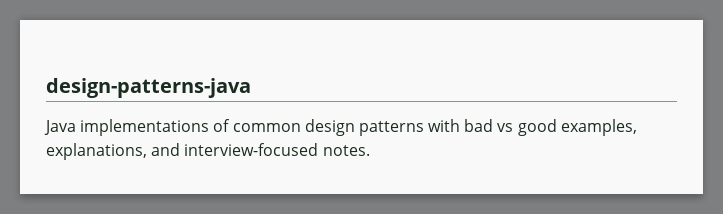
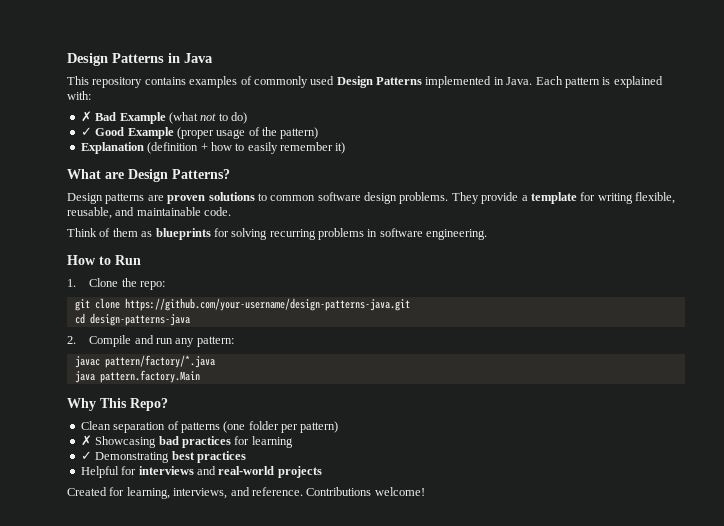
[46,78,251,98] [44,119,637,136] [46,143,370,160] design-patterns-java // Java implementations of common design patterns with bad vs good examples, explanations, and interview-focused notes. -> [67,53,213,66] [67,76,663,88] [67,91,91,100] [80,111,247,124] [80,127,319,139] [80,142,346,154] [67,169,230,182] [67,192,675,204] [67,207,232,219] [67,228,488,240] [67,255,141,265] [67,278,166,290] [74,298,410,311] [74,313,190,326] [67,335,234,347] [74,355,215,368] [74,370,200,383] [67,398,168,411] [80,421,339,433] [80,435,293,448] [80,451,246,463] [80,466,322,478] [67,487,425,499] Design Patterns in Java // This repository contains examples of commonly used Design Patterns implemented in Java. Each pattern is explained with: // ✗ Bad Example (what not to do) // ✓ Good Example (proper usage of the pattern) // Explanation (definition + how to easily remember it) // What are Design Patterns? // Design patterns are proven solutions to common software design problems. They provide a template for writing flexible, reusable, and maintainable code. // Think of them as blueprints for solving recurring problems in software engineering. // How to Run // 1. Clone the repo: // git clone https://github.com/your-username/design-patterns-java.git // cd design-patterns-java // 2. Compile and run any pattern: // javac pattern/factory/*.java // java pattern.factory.Main // Why This Repo? // Clean separation of patterns (one folder per pattern) // ✗ Showcasing bad practices for learning // ✓ Demonstrating best practices // Helpful for interviews and real-world projects // Created for learning, interviews, and reference. Contributions welcome!

